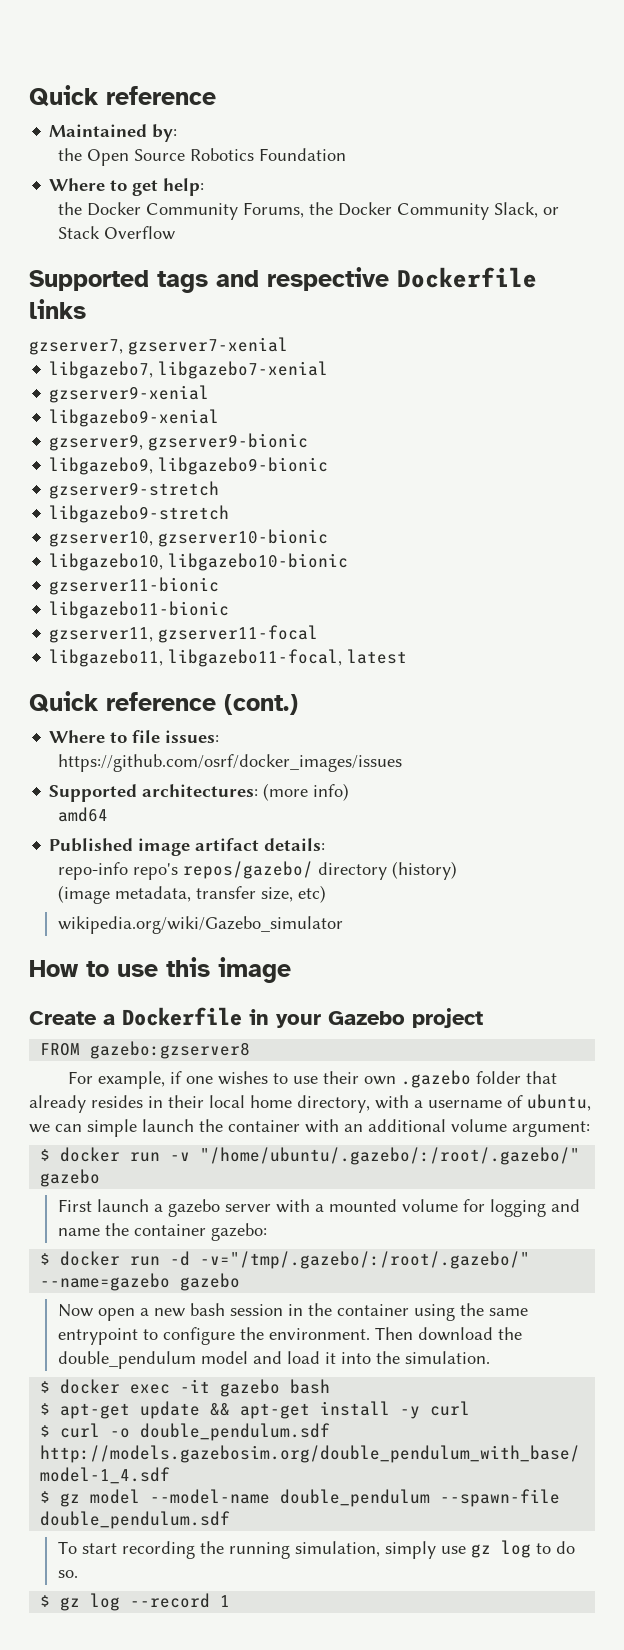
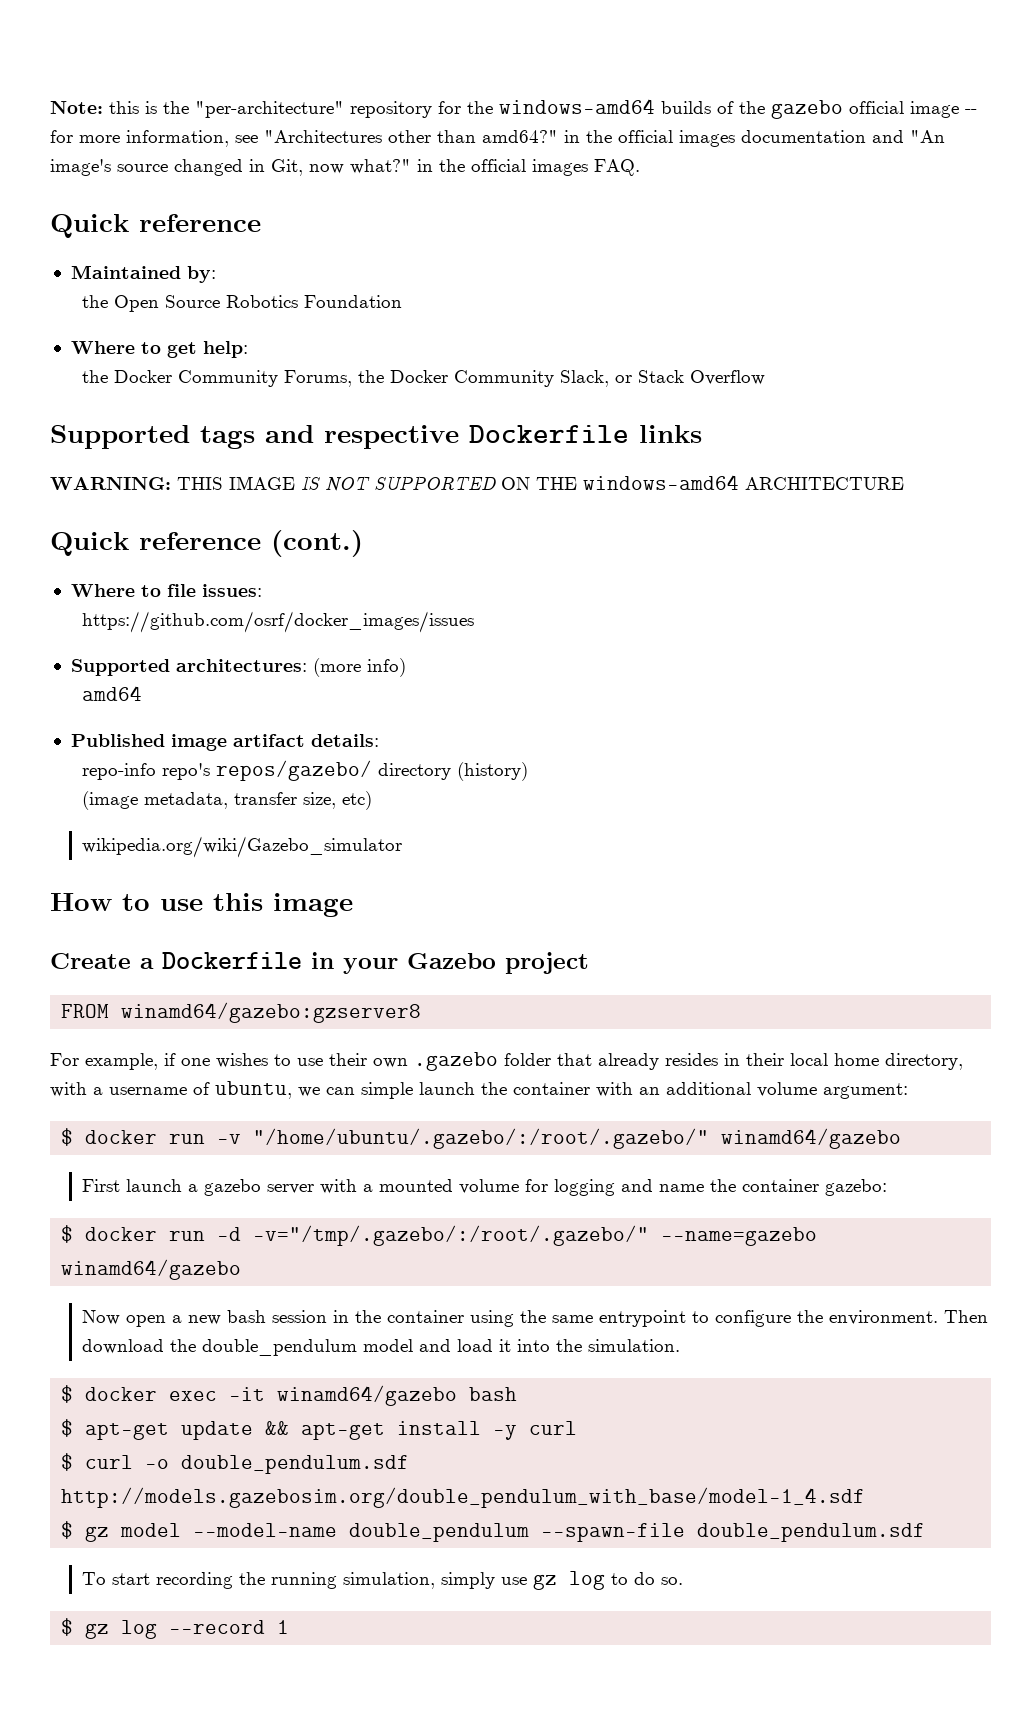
(29, 96) none -> [50,99,977,119] [50,130,945,147] [50,159,640,176] Note: this is the "per-architecture" repository for the windows-amd64 builds of the gazebo official image -- for more information, see "Architectures other than amd64?" in the official images documentation and "An image's source changed in Git, now what?" in the official images FAQ. //
[29,337,288,355] [49,361,329,379] [49,385,210,403] [49,409,220,427] [49,433,309,451] [49,457,329,475] [49,481,220,499] [49,505,230,523] [49,529,329,547] [49,553,349,571] [49,577,220,595] [49,601,230,619] [49,625,319,643] [49,649,408,667] gzserver7, gzserver7-xenial // libgazebo7, libgazebo7-xenial // gzserver9-xenial // libgazebo9-xenial // gzserver9, gzserver9-bionic // libgazebo9, libgazebo9-bionic // gzserver9-stretch // libgazebo9-stretch // gzserver10, gzserver10-bionic // libgazebo10, libgazebo10-bionic // gzserver11-bionic // libgazebo11-bionic // gzserver11, gzserver11-focal // libgazebo11, libgazebo11-focal, latest -> [50,475,904,492] WARNING: THIS IMAGE IS NOT SUPPORTED ON THE windows-amd64 ARCHITECTURE
[90,1041,251,1059] gazebo:gzserver8 -> [121,1002,422,1023] winamd64/gazebo:gzserver8
[40,1169,101,1187] gazebo -> [721,1128,902,1149] winamd64/gazebo
[180,1273,241,1291] gazebo -> [61,1259,242,1280] winamd64/gazebo
[220,1379,281,1397] gazebo -> [277,1385,458,1406] winamd64/gazebo

